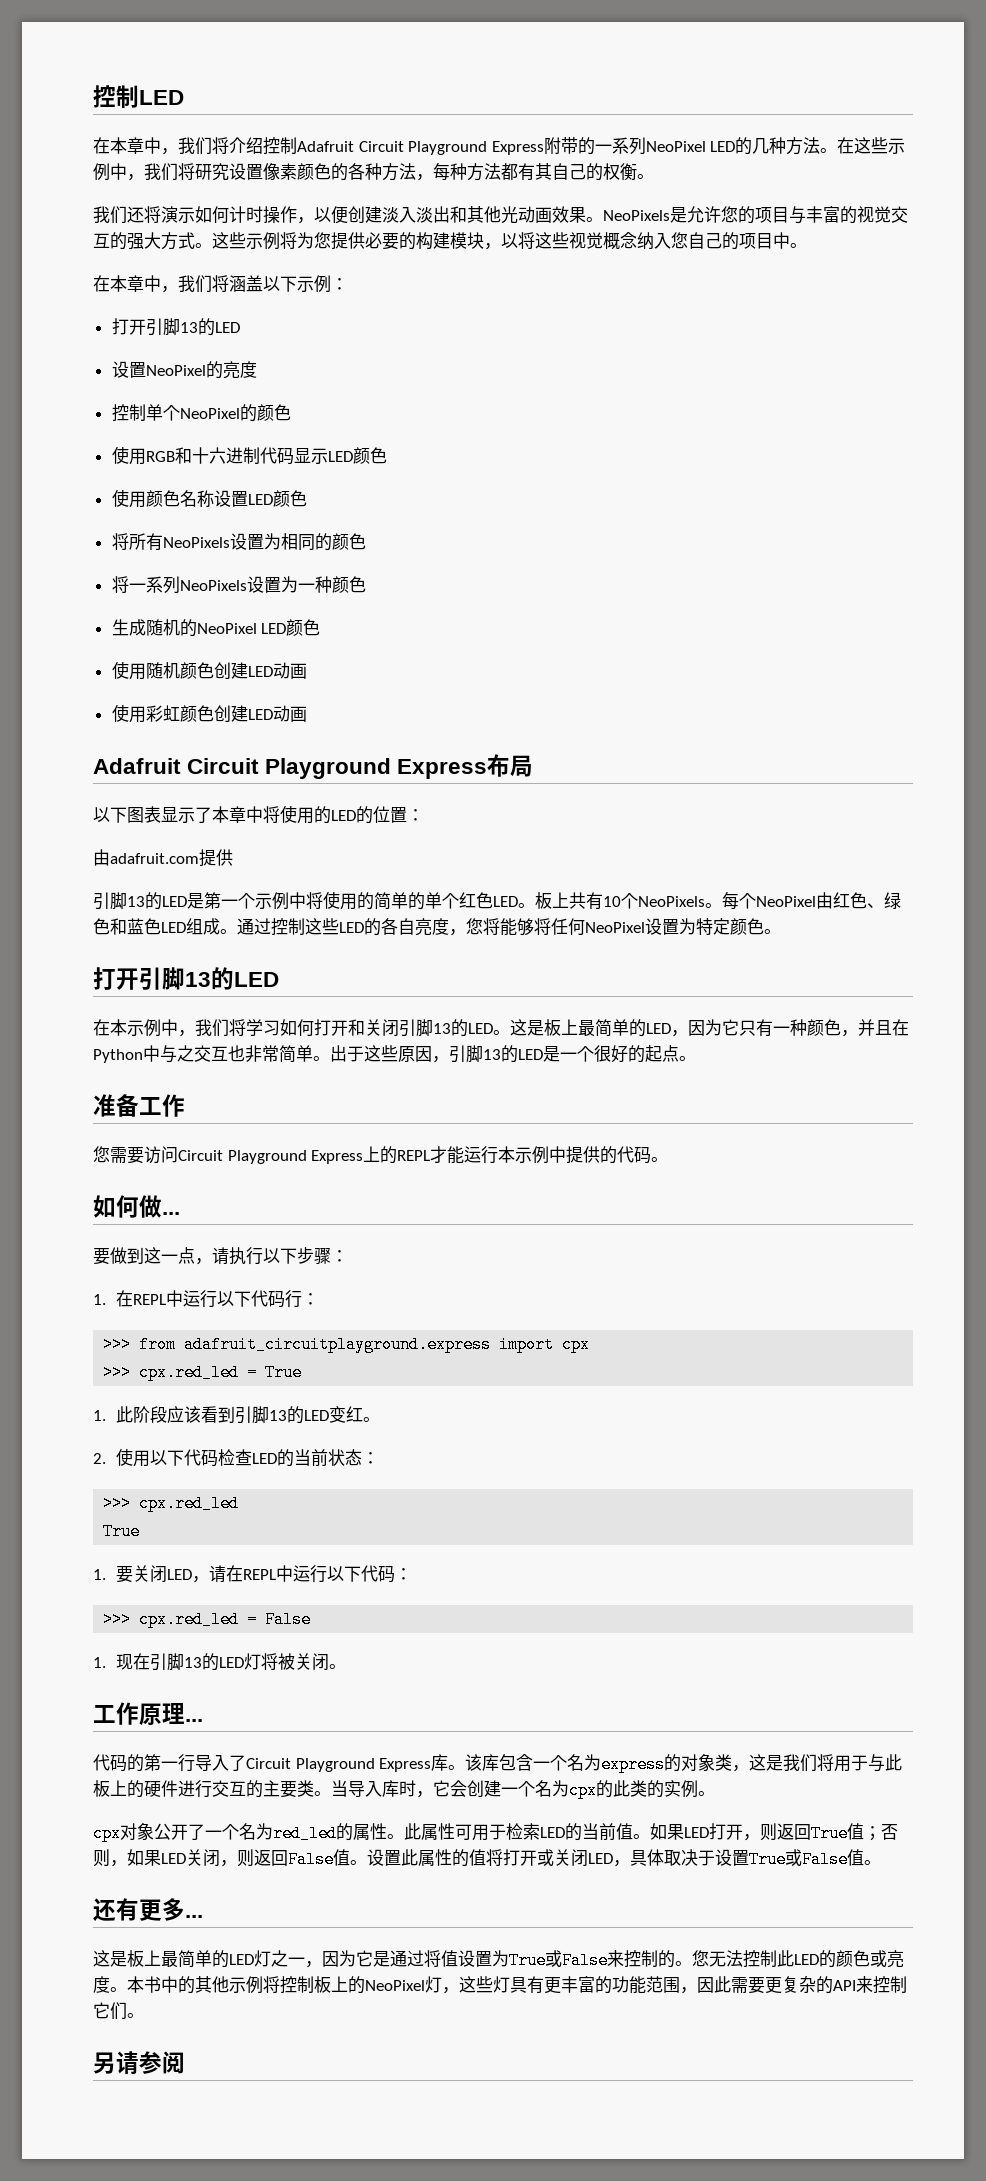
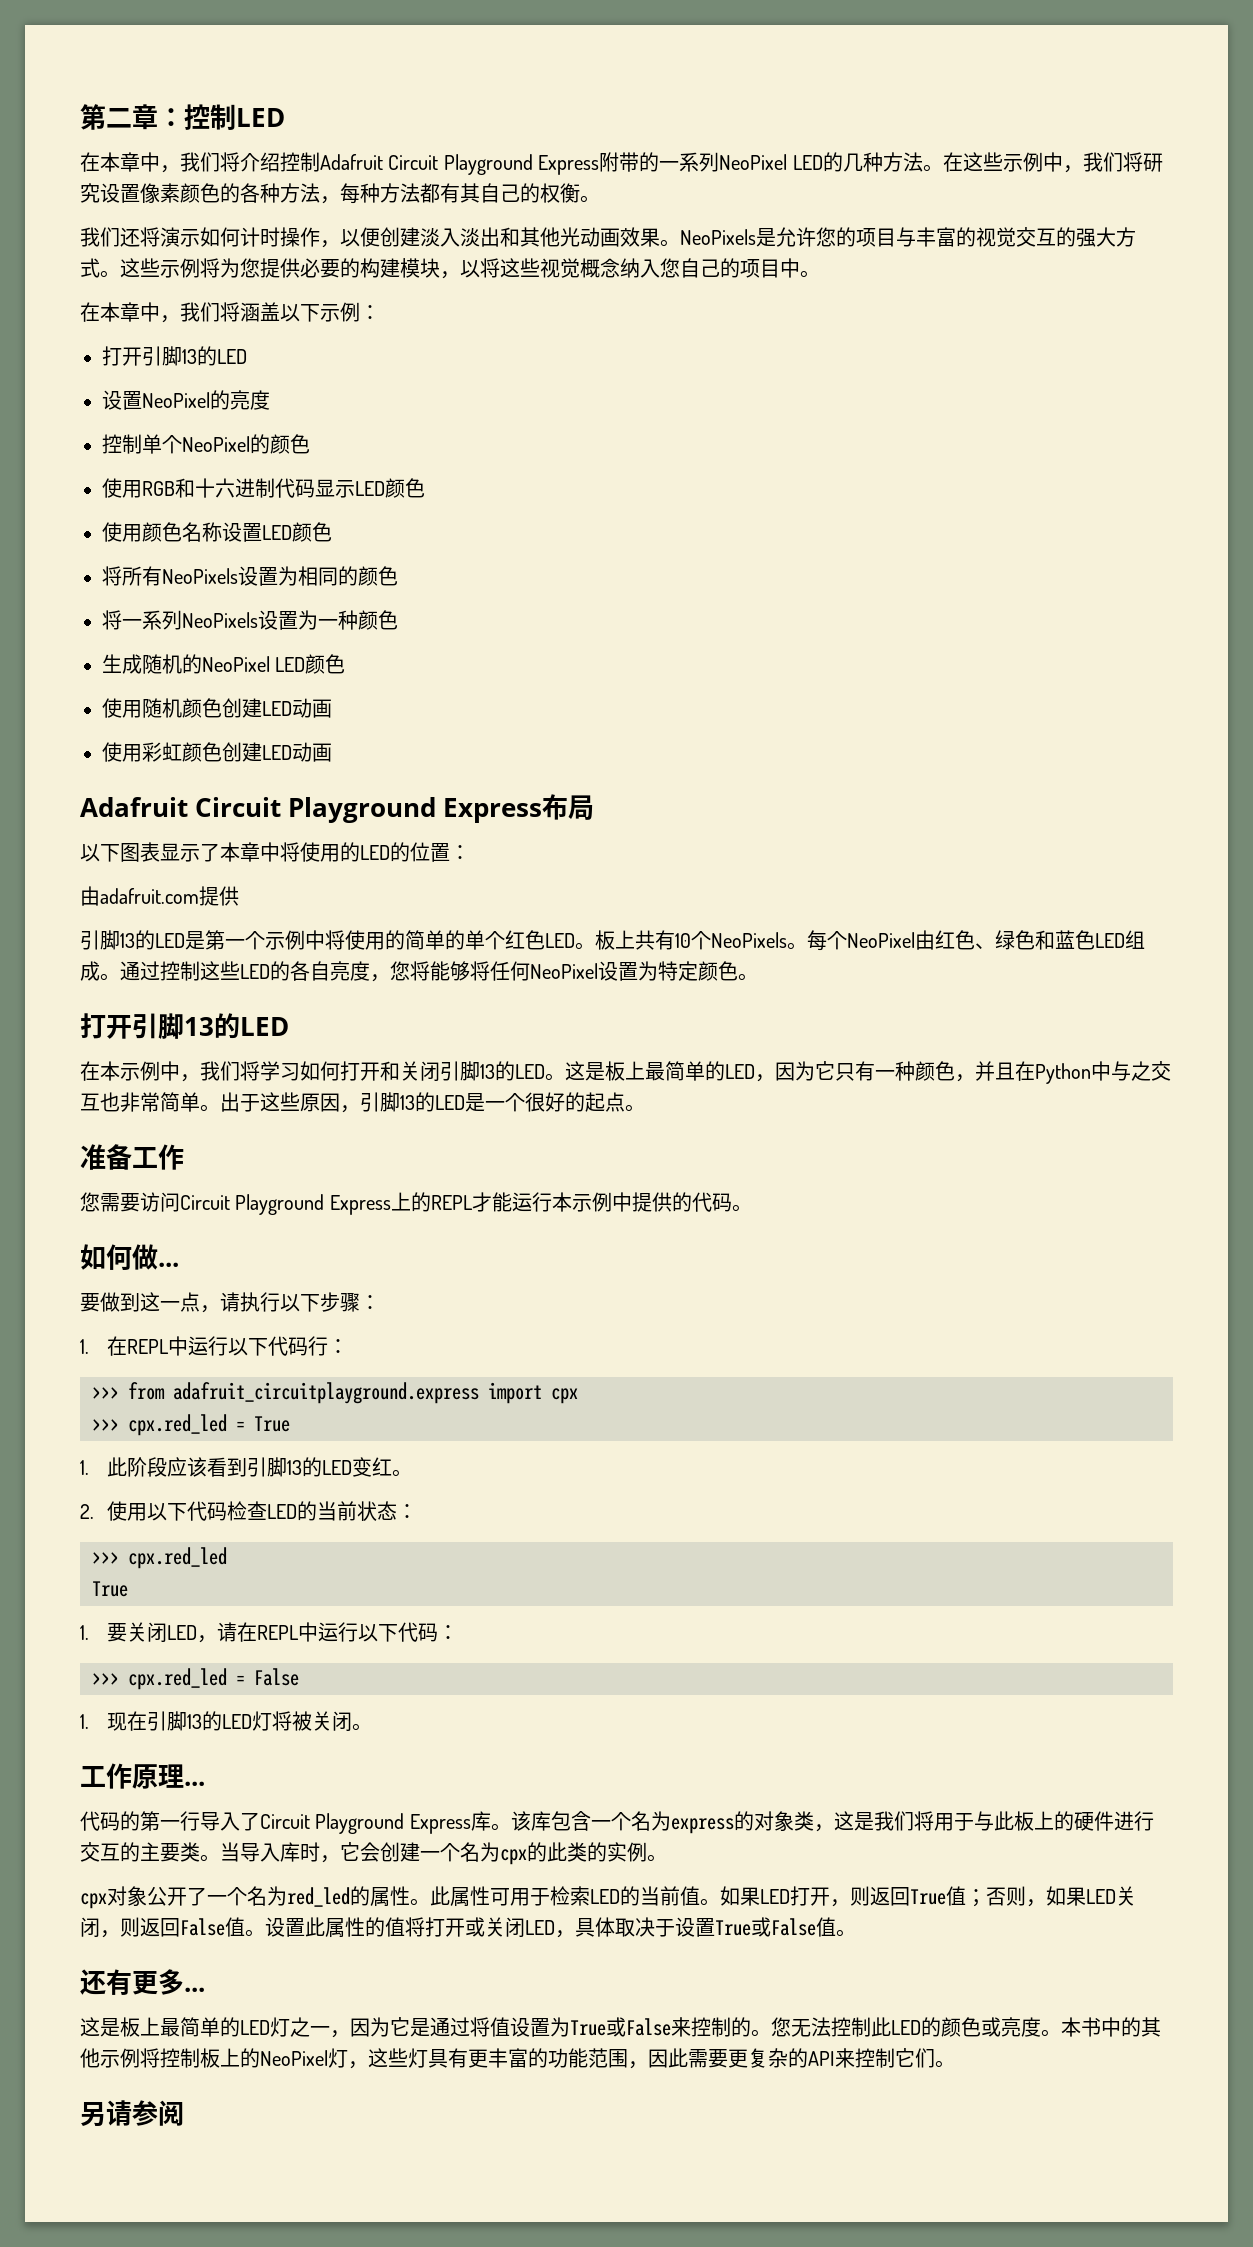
(93, 96) none -> [80,104,184,130] 第二章：

